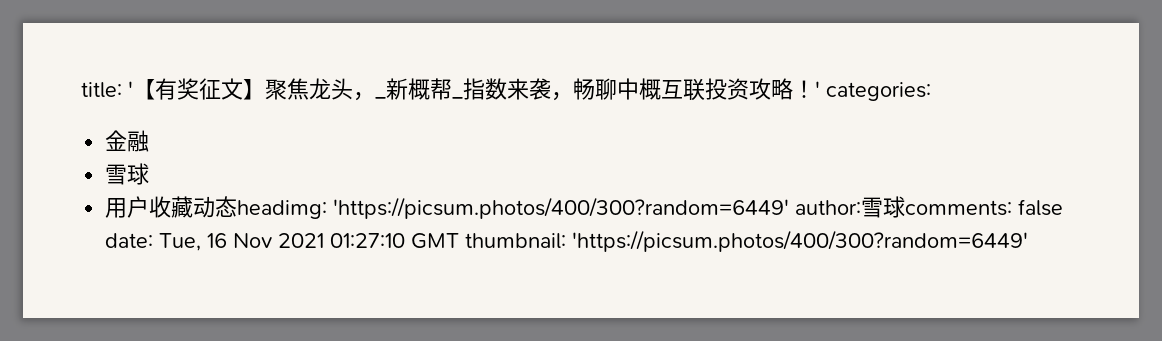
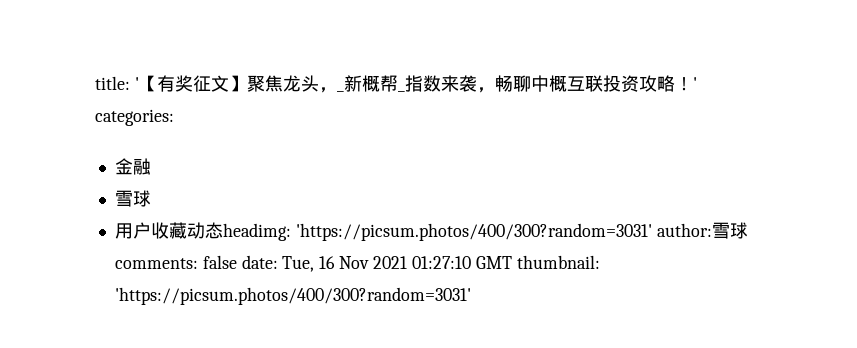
[333,197,790,219] 'https://picsum.photos/400/300?random=6449' -> [295,223,652,241] 'https://picsum.photos/400/300?random=3031'
[572,230,1029,252] 'https://picsum.photos/400/300?random=6449' -> [114,287,471,305] 'https://picsum.photos/400/300?random=3031'

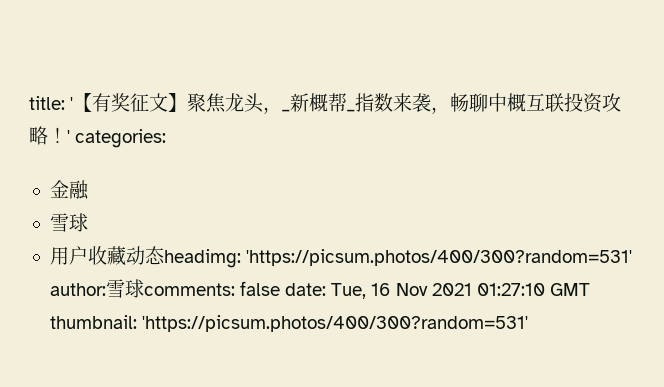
[295,223,652,241] 'https://picsum.photos/400/300?random=3031' -> [246,249,633,266] 'https://picsum.photos/400/300?random=531'
[114,287,471,305] 'https://picsum.photos/400/300?random=3031' -> [142,315,529,332] 'https://picsum.photos/400/300?random=531'

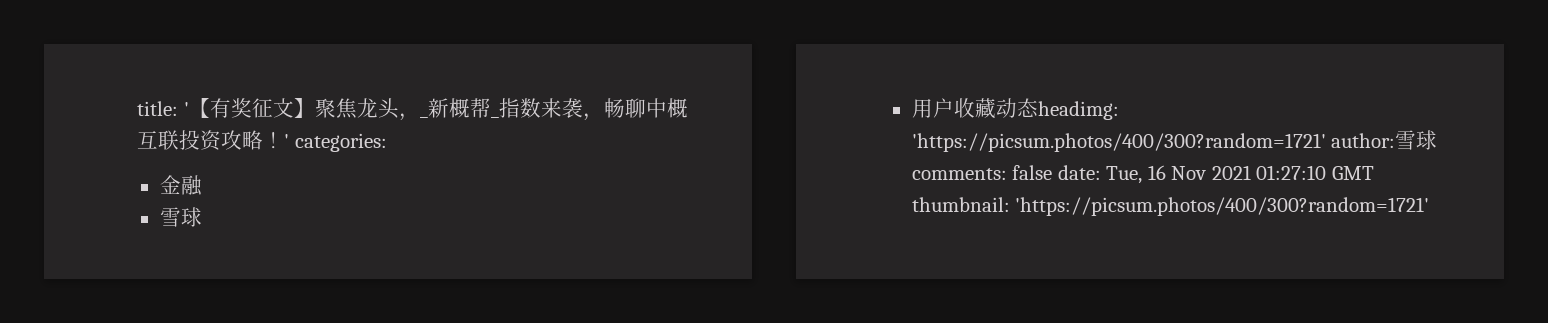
[246,249,633,266] 'https://picsum.photos/400/300?random=531' -> [911,133,1326,152] 'https://picsum.photos/400/300?random=1721'
[142,315,529,332] 'https://picsum.photos/400/300?random=531' -> [1015,197,1430,216] 'https://picsum.photos/400/300?random=1721'

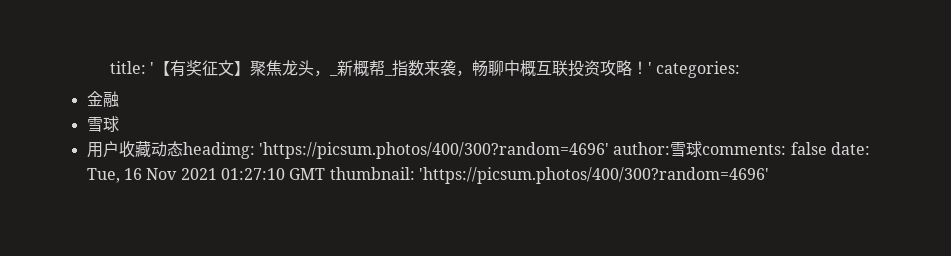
[911,133,1326,152] 'https://picsum.photos/400/300?random=1721' -> [258,142,609,159] 'https://picsum.photos/400/300?random=4696'
[1015,197,1430,216] 'https://picsum.photos/400/300?random=1721' -> [418,167,769,184] 'https://picsum.photos/400/300?random=4696'

